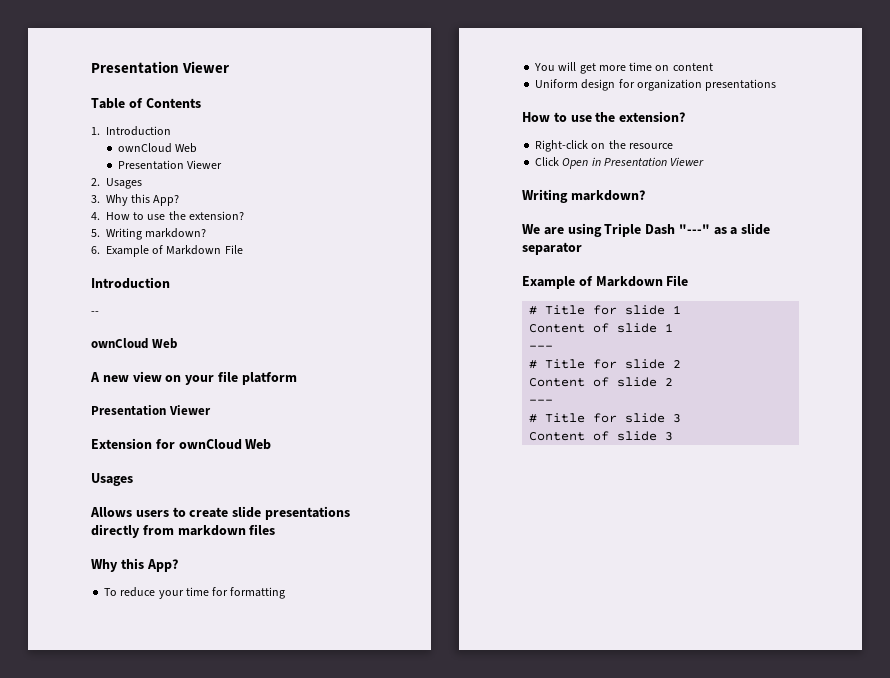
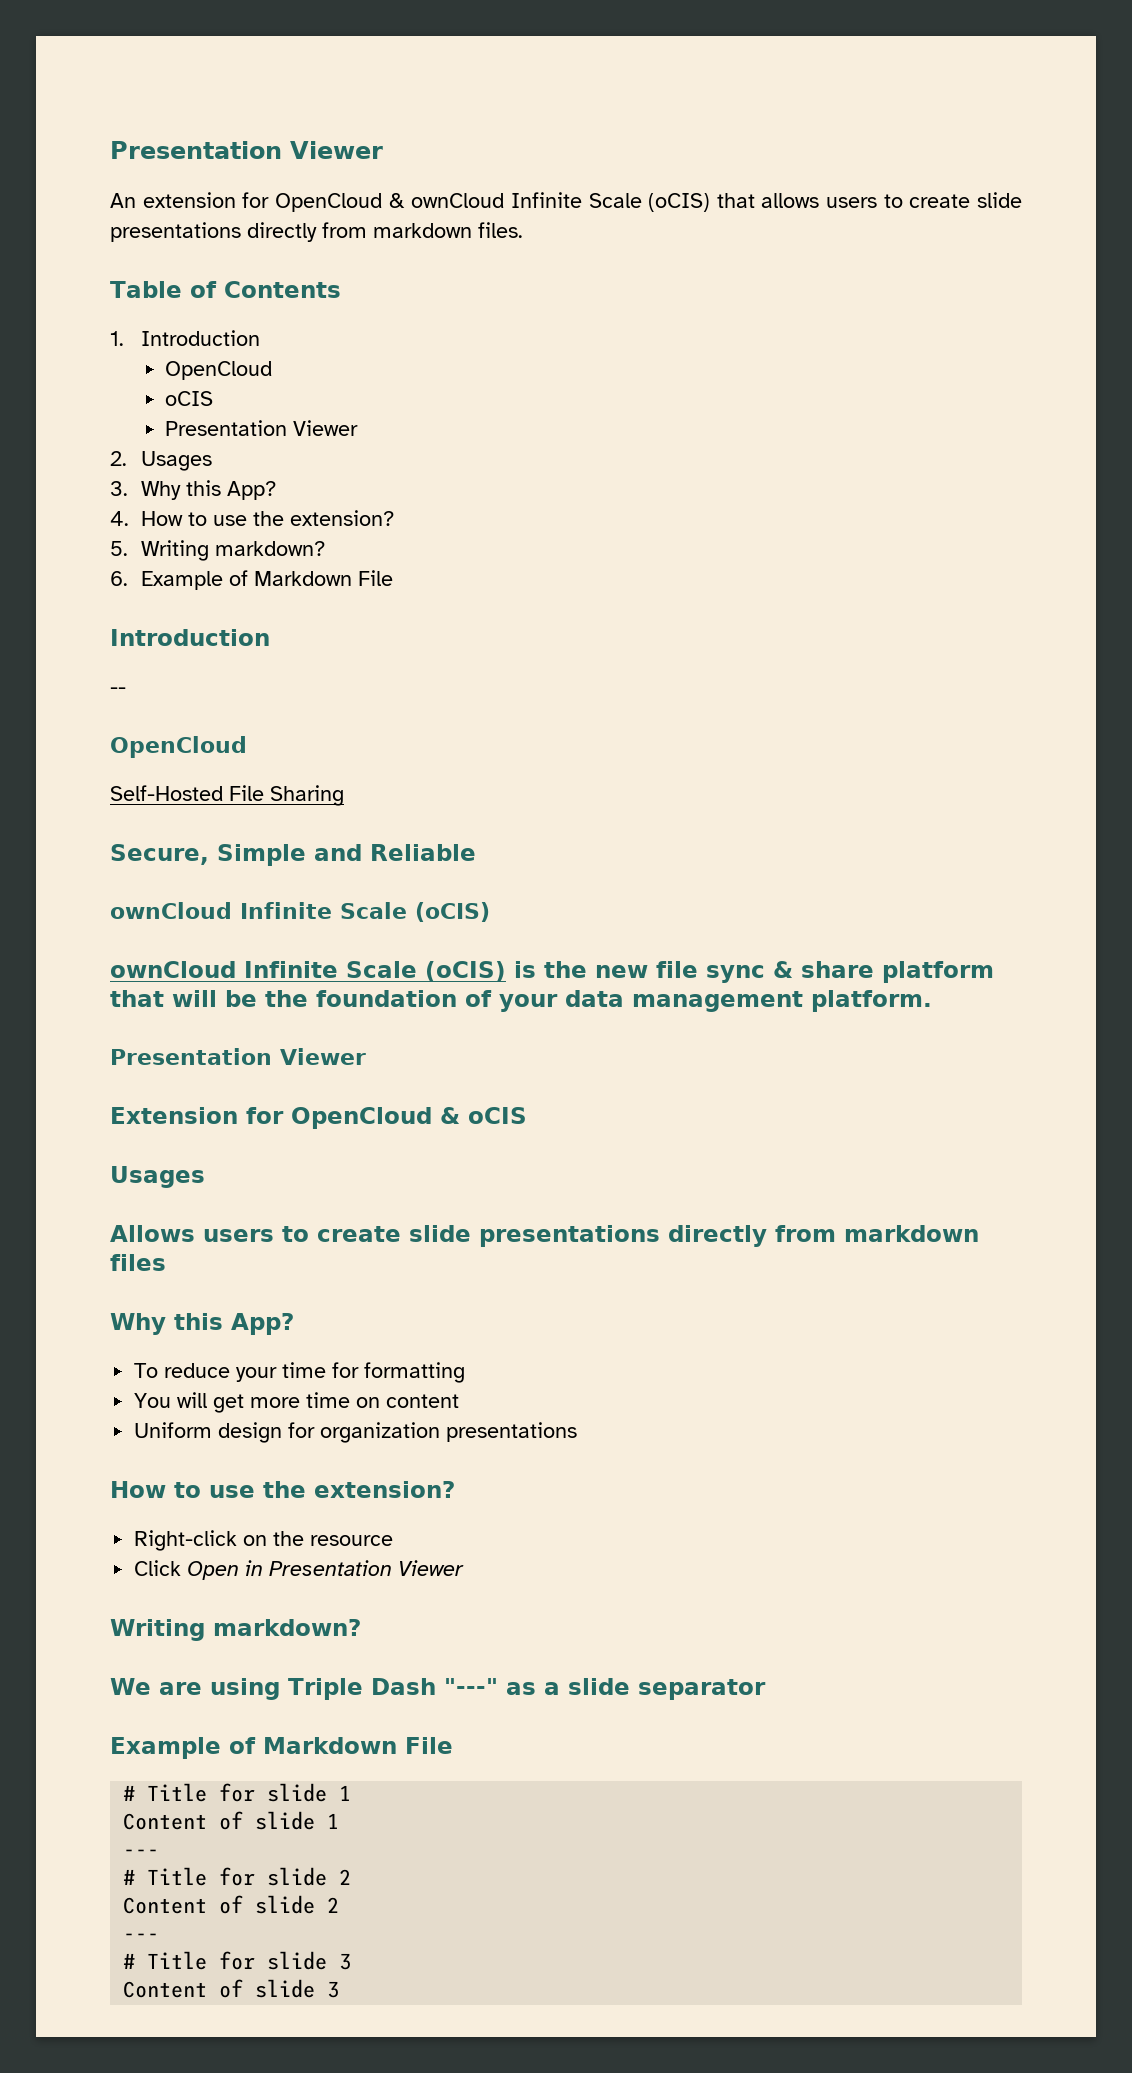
[91,61,230,74] Presentation Viewer -> [110,141,383,159] [110,192,1022,212] [110,222,523,242] Presentation Viewer // An extension for OpenCloud & ownCloud Infinite Scale (oCIS) that allows users to create slide presentations directly from markdown files.
[118,143,198,153] ownCloud Web -> [165,361,273,380] [165,391,214,406] OpenCloud // oCIS
[91,338,177,349] [90,371,297,385] ownCloud Web // A new view on your file platform -> [110,736,247,758] [110,785,344,806] [110,844,476,866] [110,902,490,922] [110,961,994,983] [110,990,932,1012] OpenCloud // Self-Hosted File Sharing // Secure, Simple and Reliable // ownCloud Infinite Scale (oCIS) // ownCloud Infinite Scale (oCIS) is the new file sync & share platform that will be the foundation of your data management platform.
[178,439,272,450] ownCloud Web -> [291,1107,527,1129] OpenCloud & oCIS

